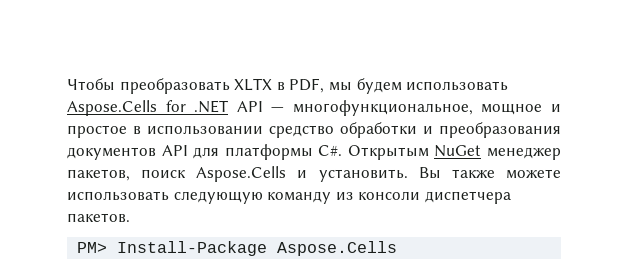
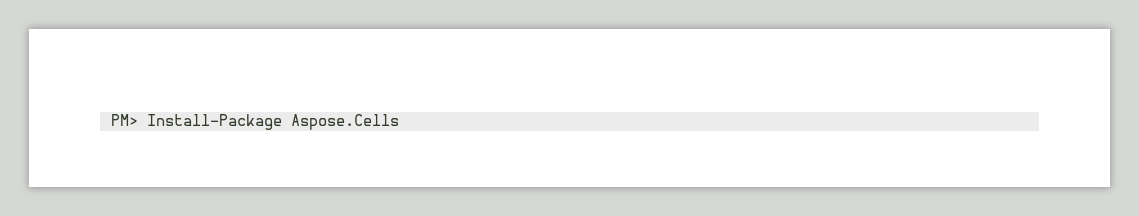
[67,78,509,94] [67,100,561,116] [67,122,561,138] [67,144,561,160] [67,166,561,182] [67,191,511,204] [67,213,130,223] Чтобы преобразовать XLTX в PDF, мы будем использовать Aspose.Cells for .NET API — многофункциональное, мощное и простое в использовании средство обработки и преобразования документов API для платформы C#. Открытым NuGet менеджер пакетов, поиск Aspose.Cells и установить. Вы также можете использовать следующую команду из консоли диспетчера пакетов. // -> (110, 120) none

